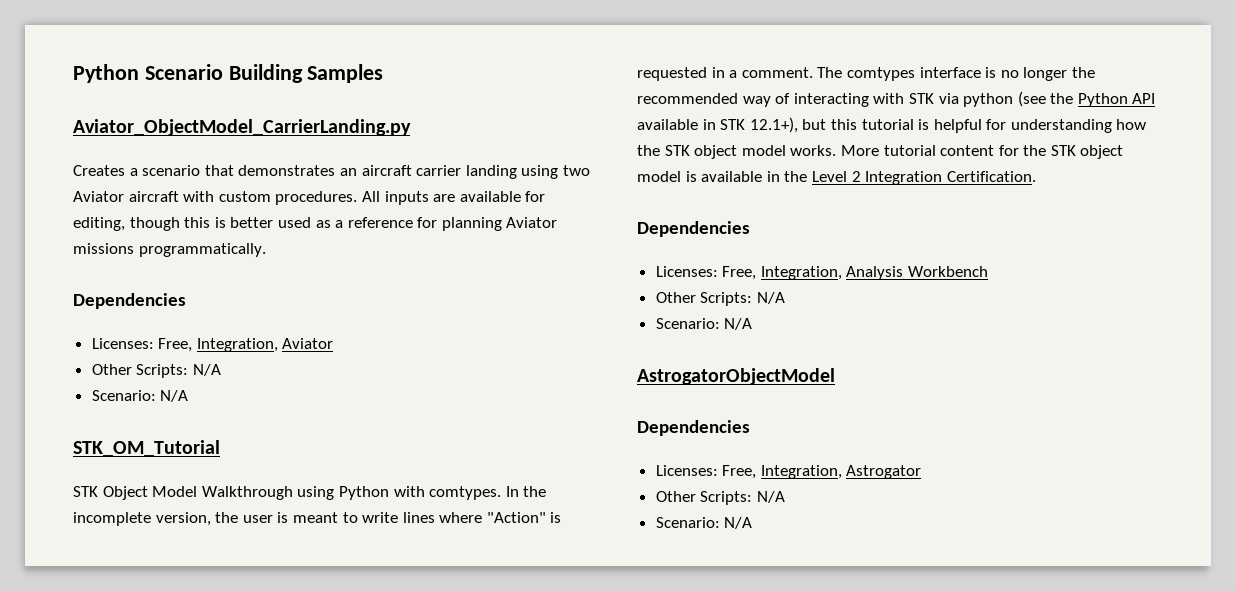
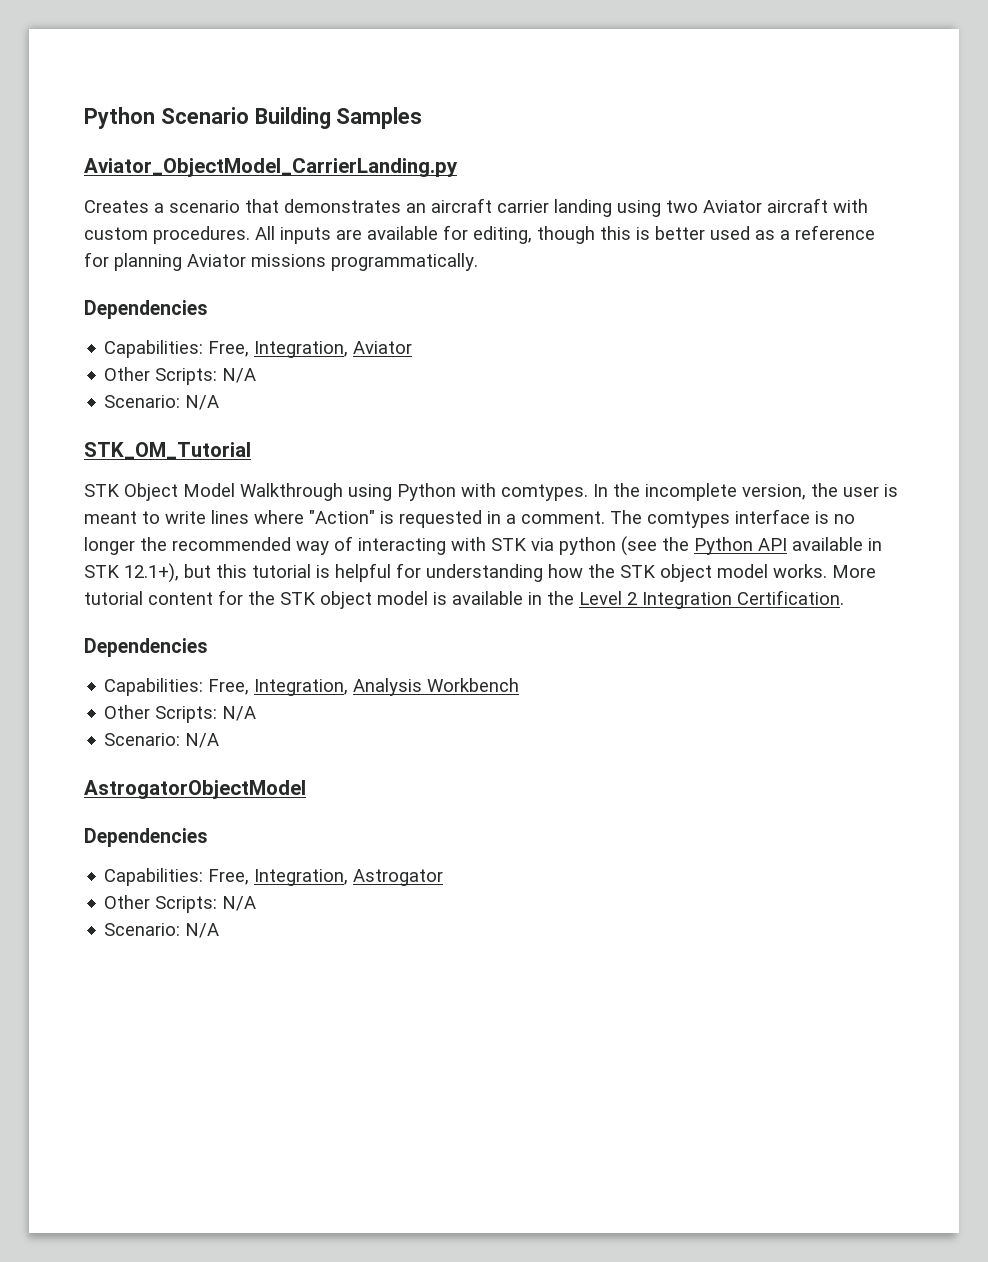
[91,338,154,349] Licenses: -> [104,340,204,358] Capabilities:
[655,266,718,277] Licenses: -> [104,678,204,696] Capabilities:
[655,465,718,476] Licenses: -> [104,868,204,886] Capabilities:

